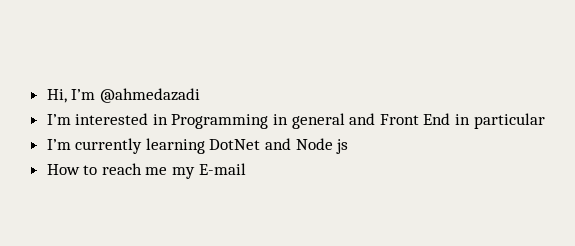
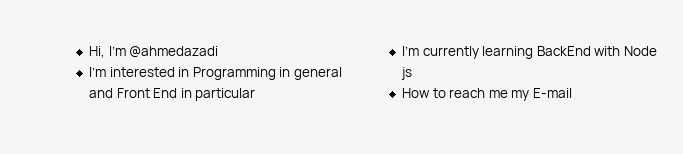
[209,138,292,150] DotNet and -> [536,46,621,56] BackEnd with

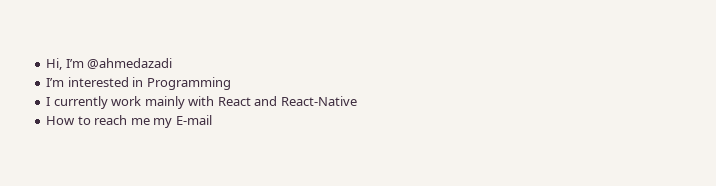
[279,67,343,80] [88,88,256,101] [401,46,658,59] [400,67,412,80] in general and Front End in particular // I’m currently learning BackEnd with Node js -> [46,96,357,109] // I currently work mainly with React and React-Native

